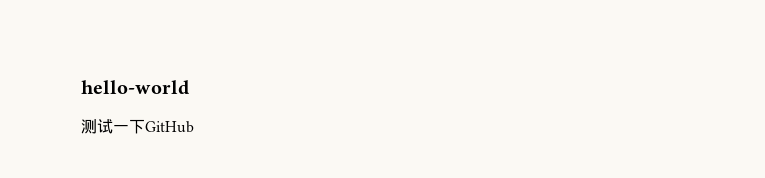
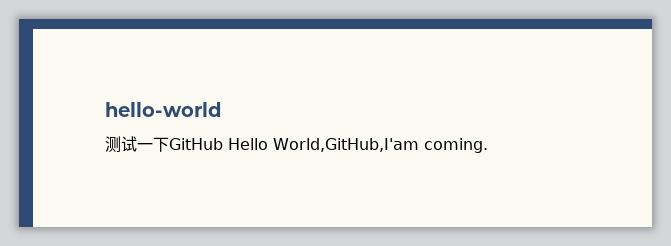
(194, 127) none -> [228,138,488,153] Hello World,GitHub,I'am coming.

